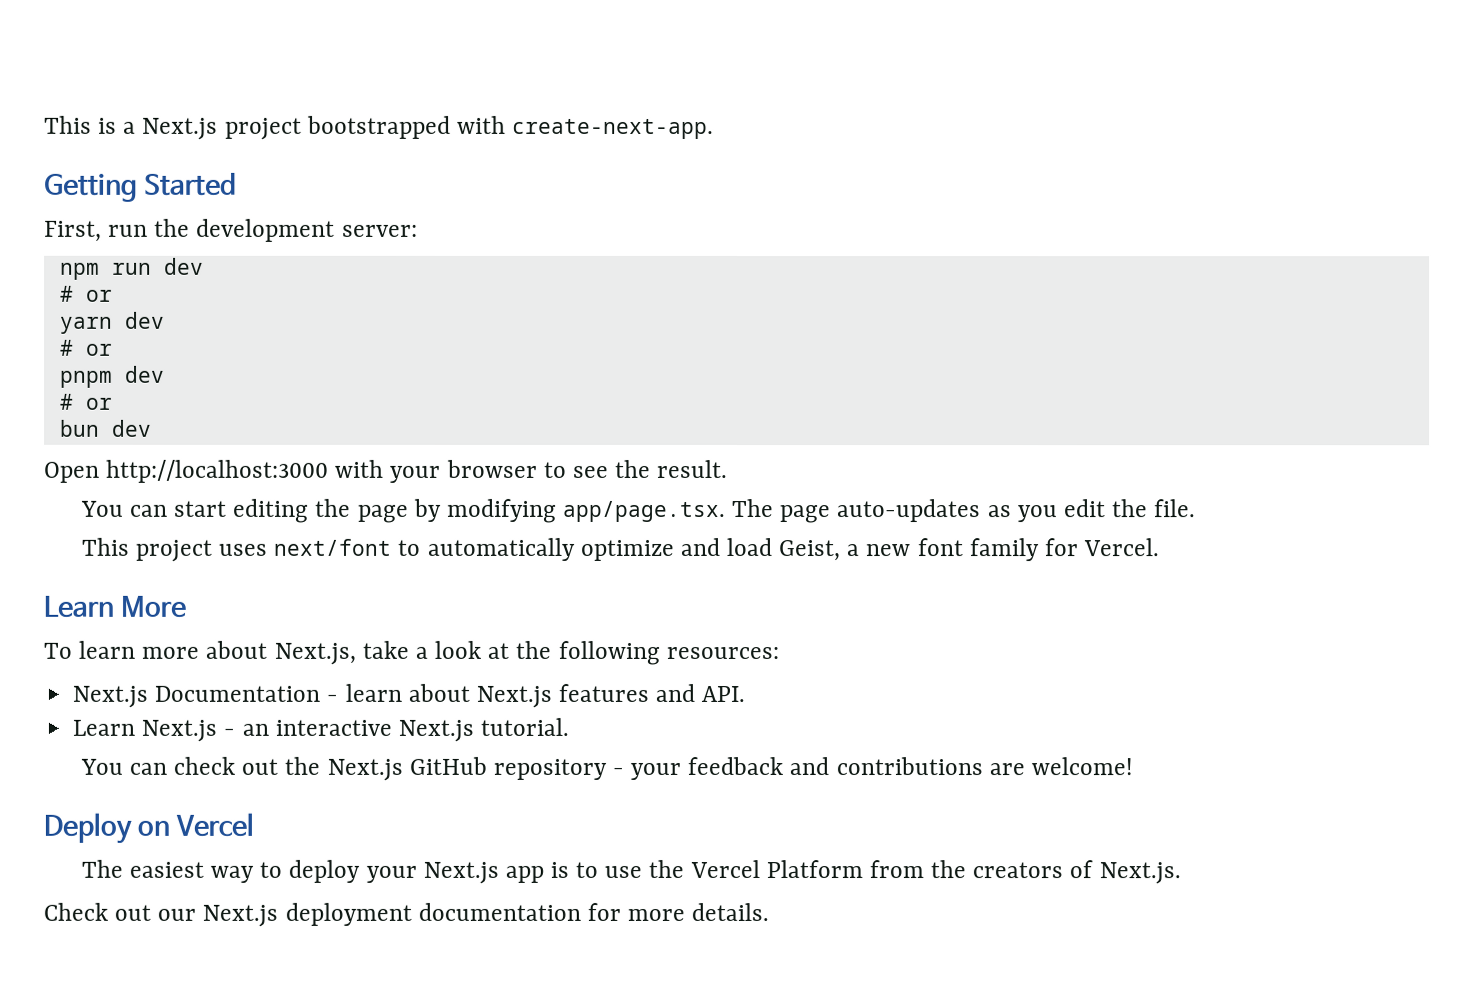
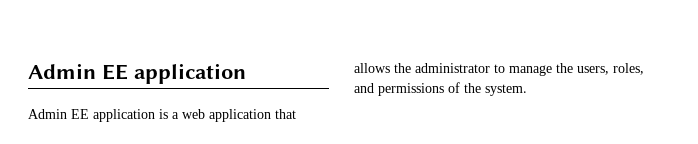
[44,115,715,140] [44,172,238,202] [44,218,418,242] [59,257,204,280] [59,285,113,302] [59,311,165,334] [59,339,113,356] [59,365,165,388] [59,393,113,410] [59,419,152,437] [44,459,729,483] [79,498,1196,524] [80,537,1160,562] [43,595,187,618] [43,640,779,665] [72,683,746,708] [72,717,570,742] [79,756,1133,781] [43,812,255,844] [80,859,1181,885] [43,902,770,927] This is a Next.js project bootstrapped with create-next-app. // Getting Started // First, run the development server: // npm run dev // # or // yarn dev // # or // pnpm dev // # or // bun dev // Open http://localhost:3000 with your browser to see the result. // You can start editing the page by modifying app/page.tsx. The page auto-updates as you edit the file. // This project uses next/font to automatically optimize and load Geist, a new font family for Vercel. // Learn More // To learn more about Next.js, take a look at the following resources: // Next.js Documentation - learn about Next.js features and API. // Learn Next.js - an interactive Next.js tutorial. // You can check out the Next.js GitHub repository - your feedback and contributions are welcome! // Deploy on Vercel // The easiest way to deploy your Next.js app is to use the Vercel Platform from the creators of Next.js. // Check out our Next.js deployment documentation for more details. -> [28,63,246,84] [28,109,296,122] [354,63,644,76] [354,82,527,96] Admin EE application // Admin EE application is a web application that allows the administrator to manage the users, roles, and permissions of the system.

